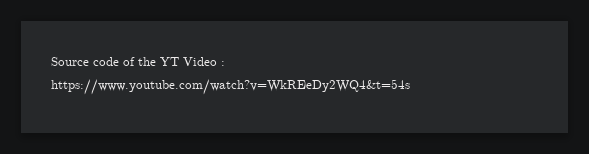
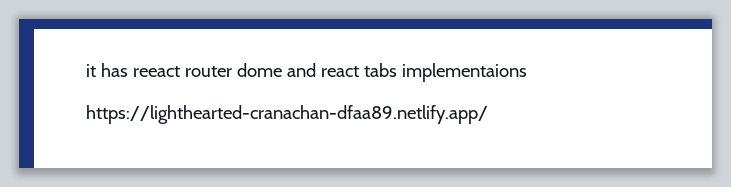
[51,57,225,66] [51,79,410,95] Source code of the YT Video : https://www.youtube.com/watch?v=WkREeDy2WQ4&t=54s -> [86,63,527,82] [86,105,488,124] it has reeact router dome and react tabs implementaions // https://lighthearted-cranachan-dfaa89.netlify.app/

